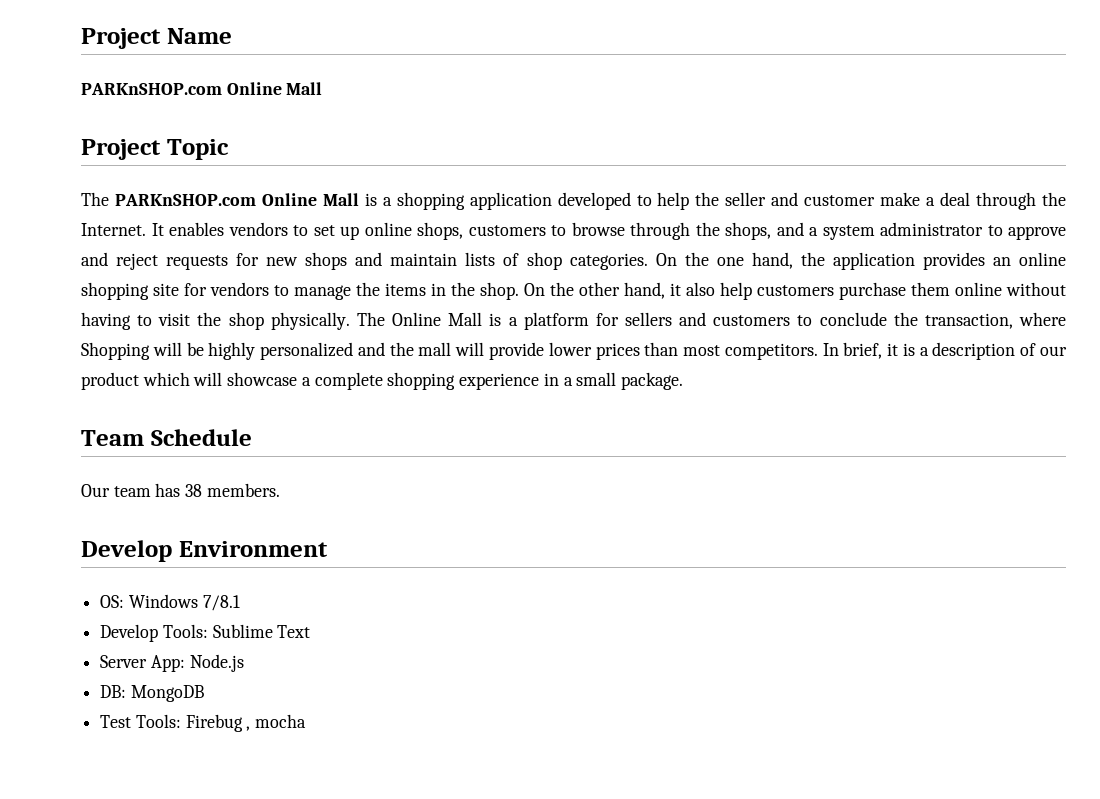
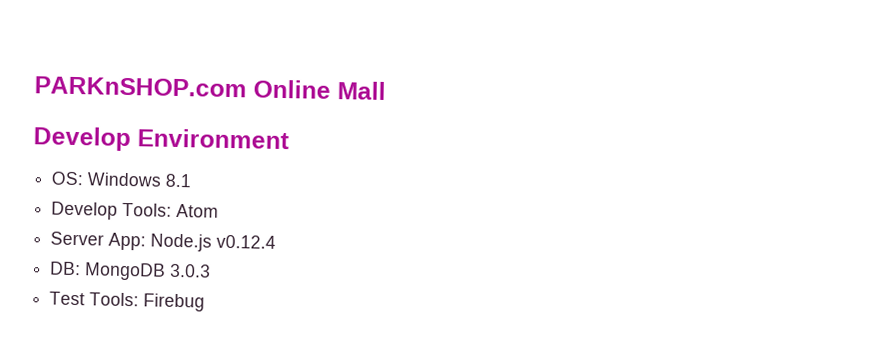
[81,28,232,49] [81,82,323,95] [81,139,229,160] [81,192,1066,210] [81,222,1066,240] [81,252,1066,270] [81,282,1066,300] [81,312,1066,330] [81,342,1067,360] [81,372,683,390] [81,429,252,446] [81,483,280,497] Project Name // PARKnSHOP.com Online Mall // Project Topic // The PARKnSHOP.com Online Mall is a shopping application developed to help the seller and customer make a deal through the Internet. It enables vendors to set up online shops, customers to browse through the shops, and a system administrator to approve and reject requests for new shops and maintain lists of shop categories. On the one hand, the application provides an online shopping site for vendors to manage the items in the shop. On the other hand, it also help customers purchase them online without having to visit the shop physically. The Online Mall is a platform for sellers and customers to conclude the transaction, where Shopping will be highly personalized and the mall will provide lower prices than most competitors. In brief, it is a description of our product which will showcase a complete shopping experience in a small package. // Team Schedule // Our team has 38 members. -> [34,76,386,100] PARKnSHOP.com Online Mall
[202,595,240,611] 7/8.1 -> [165,173,192,188] 8.1
[212,624,311,638] Sublime Text -> [176,203,220,218] Atom
(244, 663) none -> [216,234,277,249] v0.12.4
(204, 693) none -> [169,263,212,278] 3.0.3
[246,714,307,731] , mocha -> (206, 302) none

